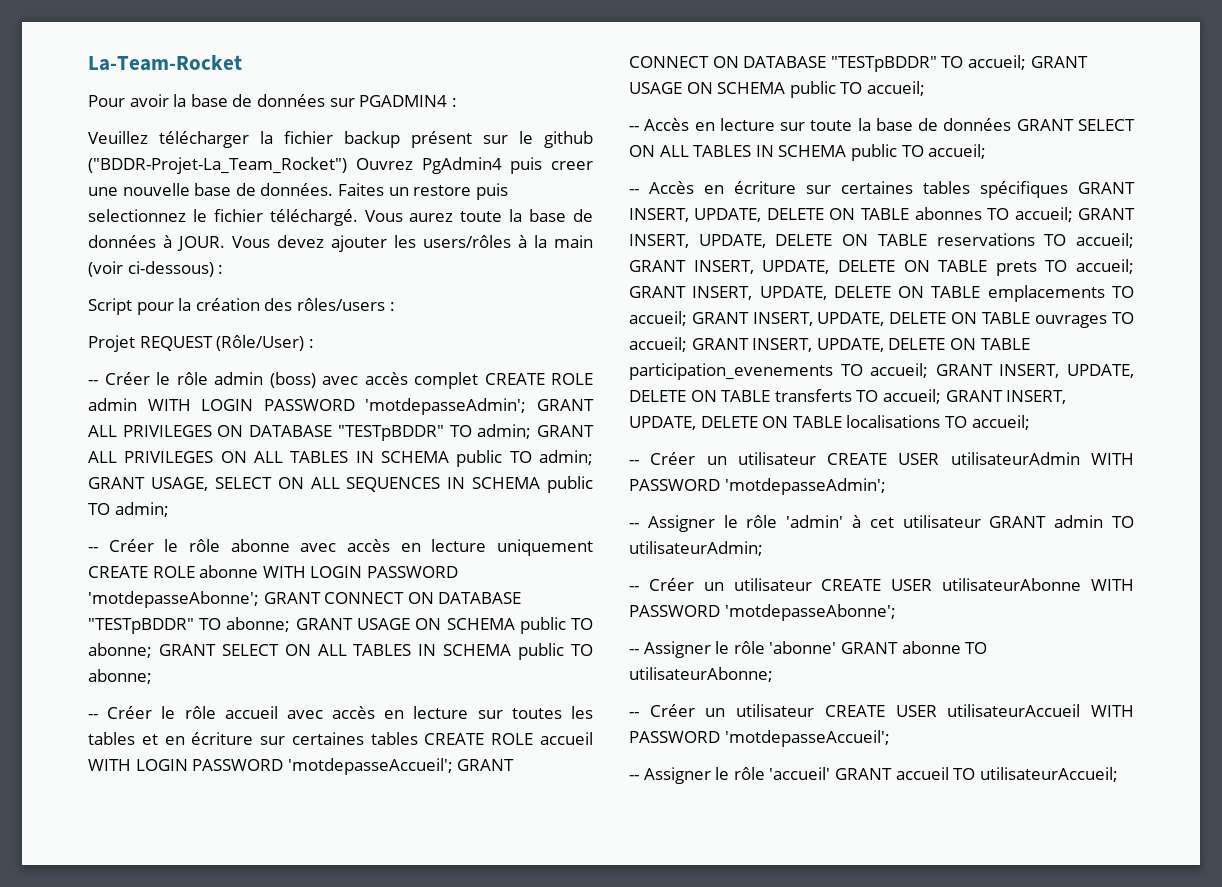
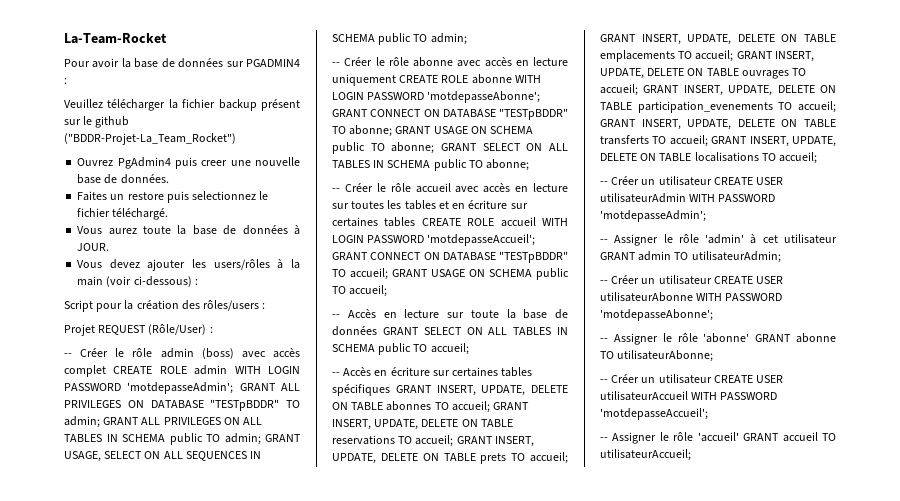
(347, 165) none -> (236, 139) //
(334, 189) none -> (169, 179) //
(358, 217) none -> (169, 214) //
(225, 243) none -> (110, 247) //

